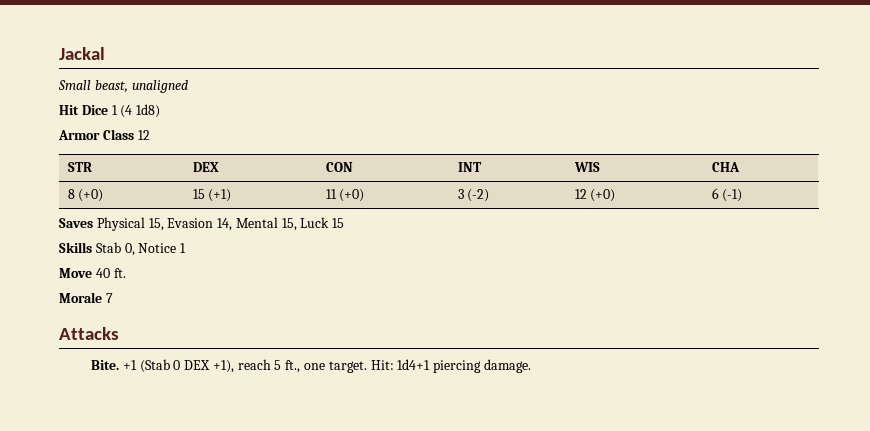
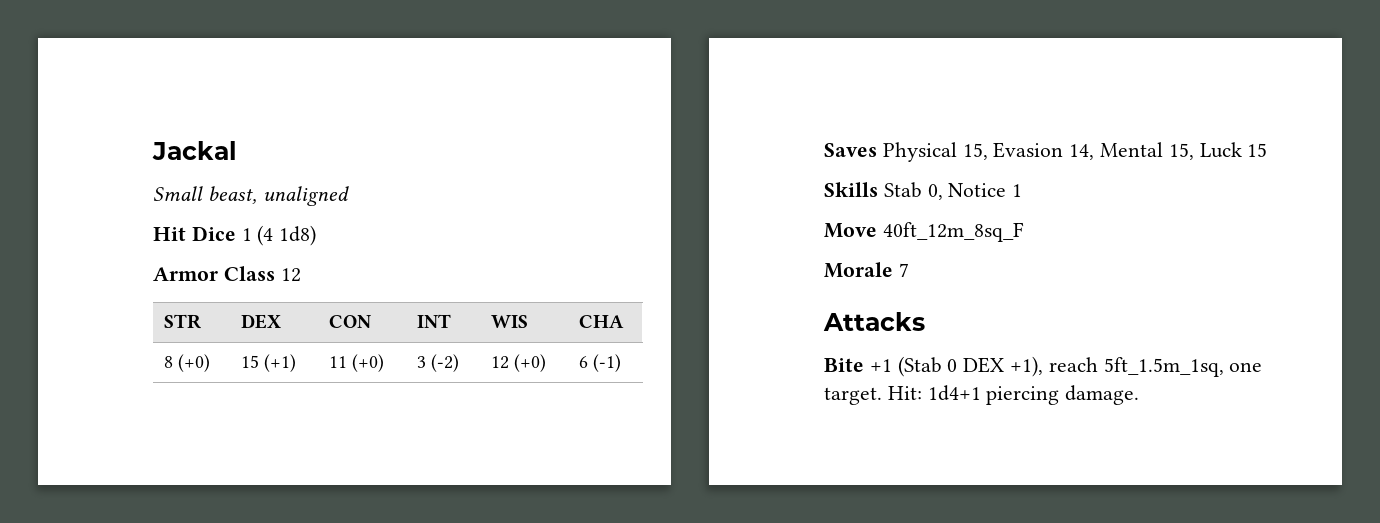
[95,268,126,278] 40 ft. -> [882,222,1024,242] 40ft_12m_8sq_F
[90,360,119,370] Bite. -> [824,358,864,372] Bite
[274,360,301,373] 5 ft., -> [1103,357,1224,377] 5ft_1.5m_1sq,

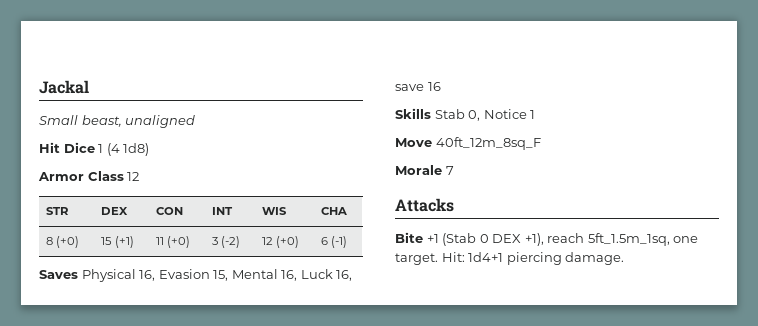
[962,142,1268,160] 15, Evasion 14, Mental 15, Luck 15 -> [139,269,353,281] [395,82,441,91] 16, Evasion 15, Mental 16, Luck 16, save 16

